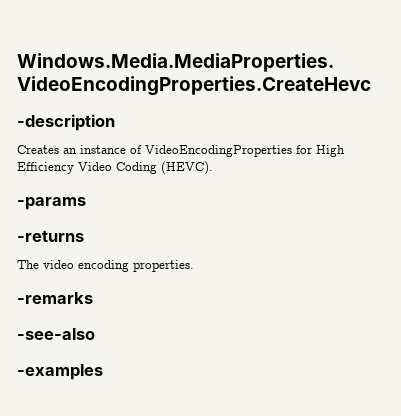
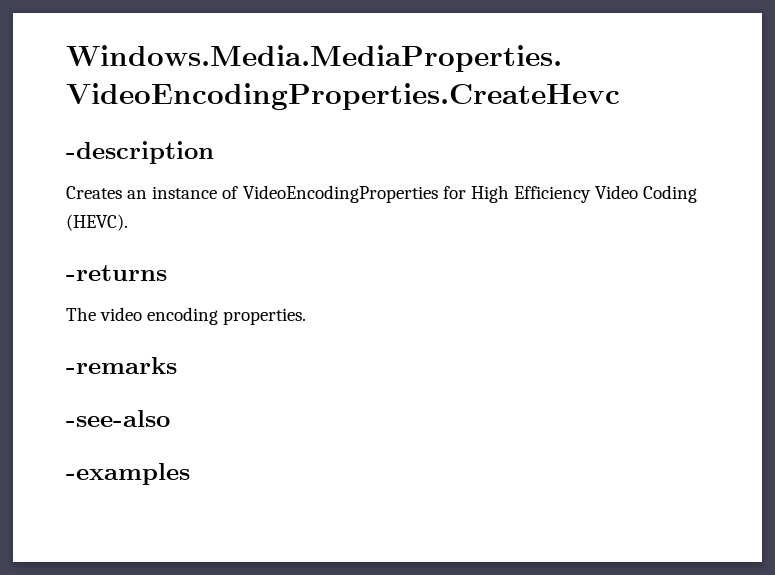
[17,197,86,210] // -params -> (128, 222) none

